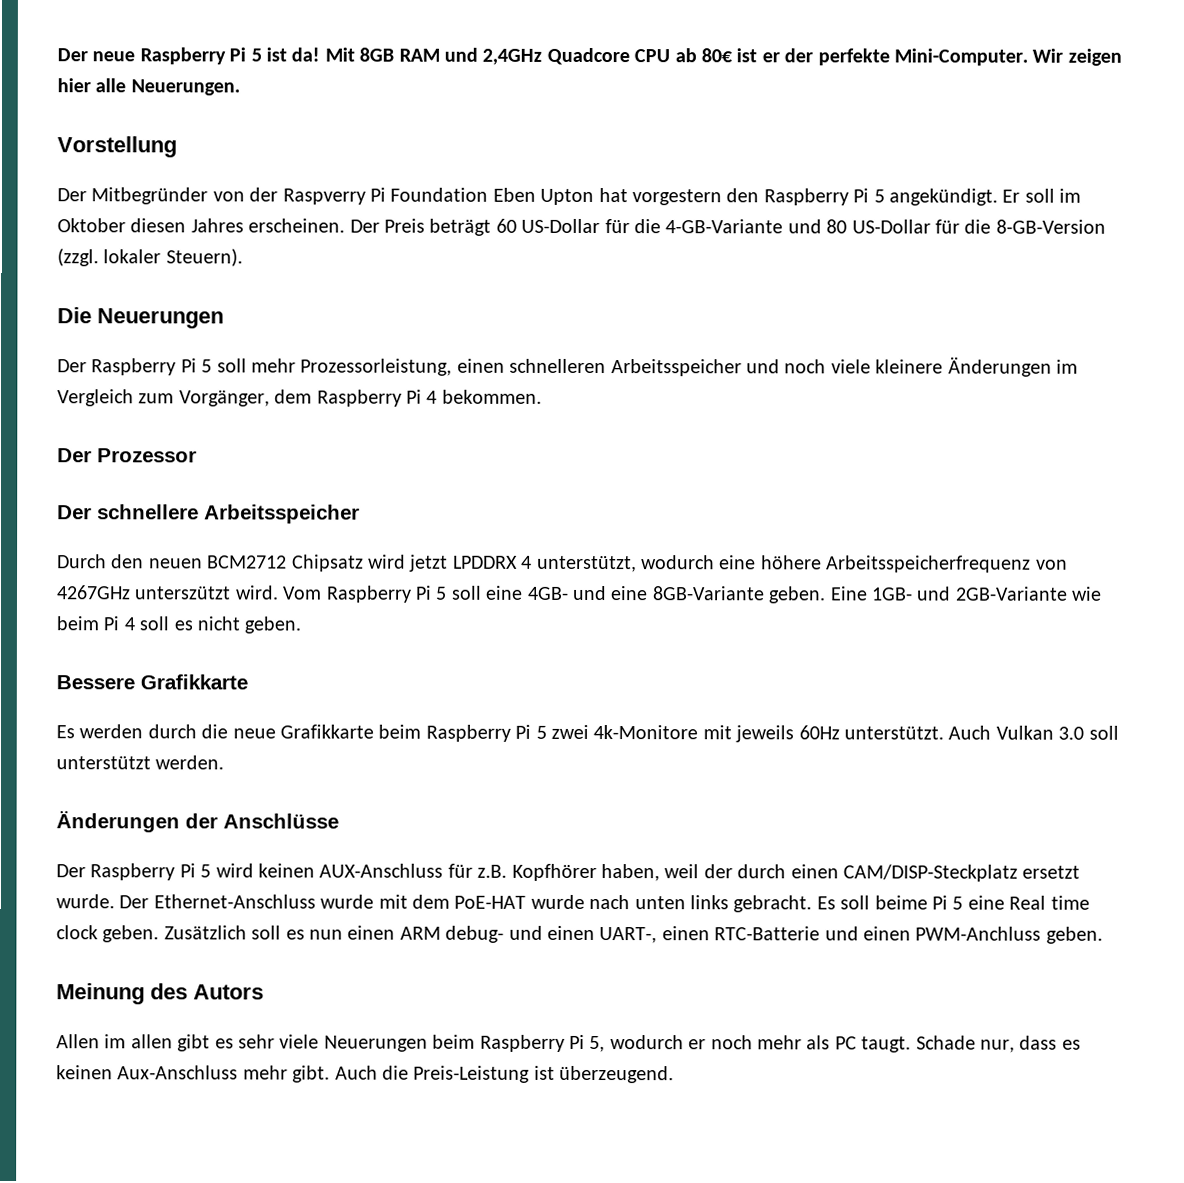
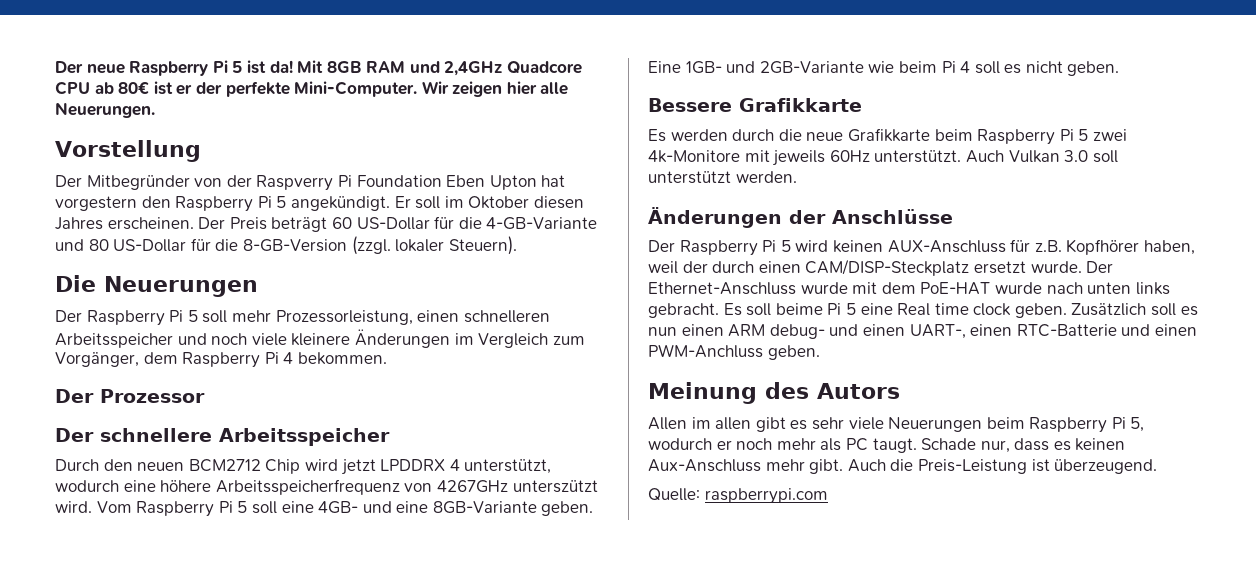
[291,554,364,572] Chipsatz -> [265,459,301,474] Chip
(675, 1074) none -> [648,488,828,504] // Quelle: raspberrypi.com

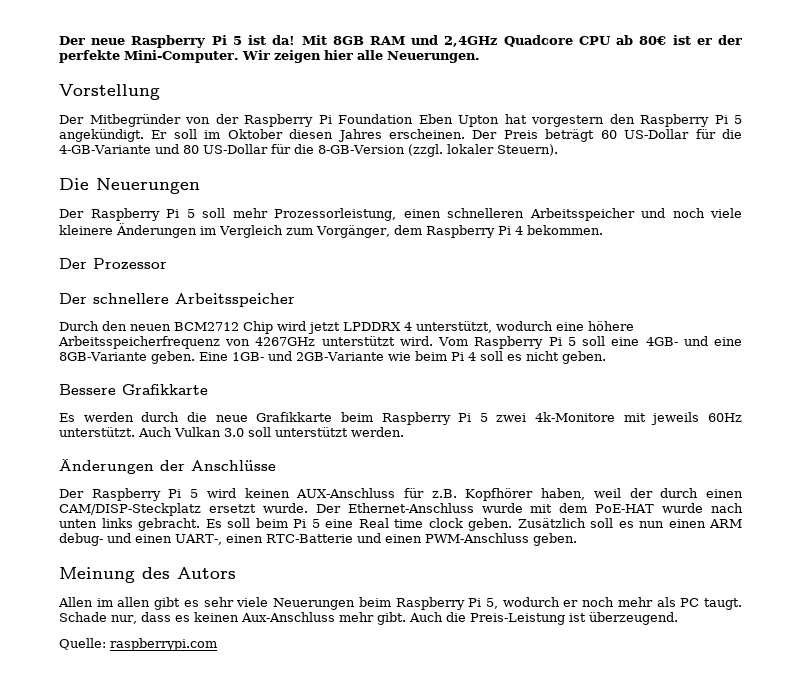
[256,175,334,191] Raspverry -> [244,114,313,127] Raspberry
[512,480,598,493] unterszützt -> [321,336,395,346] unterstützt
[775,303,823,315] beime -> [255,518,288,528] beim
[648,344,763,358] PWM-Anchluss -> [424,533,529,543] PWM-Anschluss

